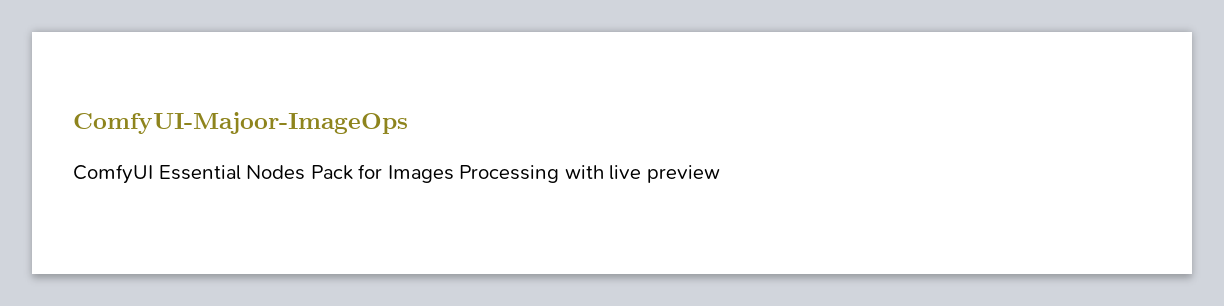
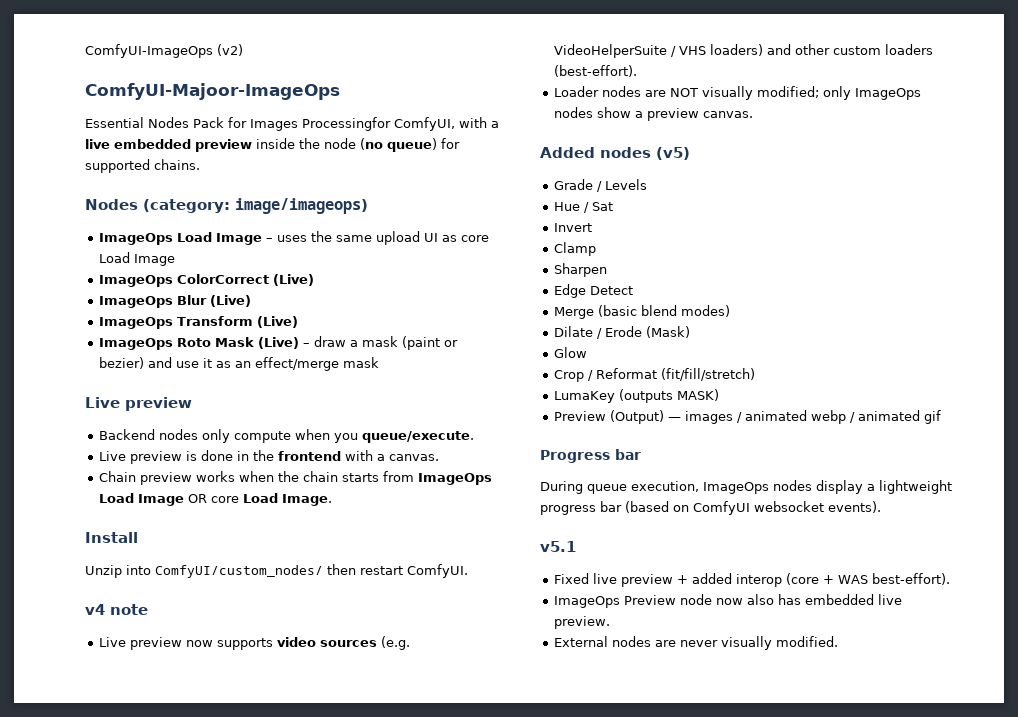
(73, 123) none -> [85,44,243,58] ComfyUI-ImageOps (v2) //
[73,164,153,184] ComfyUI -> (340, 91) none
[459,165,720,183] Processing with live preview -> [302,117,499,131] [85,138,460,152] [85,159,200,173] [85,198,368,214] [99,231,490,245] [99,252,176,266] [99,274,315,287] [99,295,252,308] [99,316,299,329] [99,336,459,350] [99,357,380,371] [85,397,192,411] [99,429,475,443] [99,450,440,464] [99,471,493,485] [99,493,333,506] [85,532,138,543] [85,564,468,578] [85,604,148,615] [99,636,411,650] [554,44,934,58] [554,65,638,77] [554,86,922,100] [554,107,754,121] [540,147,690,160] [554,179,648,192] [554,202,614,213] [554,223,593,232] [554,242,597,256] [554,263,608,277] [554,284,634,298] [554,305,731,319] [554,326,691,339] [554,347,588,358] [554,368,756,382] [554,389,720,403] [554,410,942,424] [540,449,641,463] [540,480,952,494] [540,501,881,515] [540,541,576,552] [554,573,951,587] [554,594,903,608] [554,616,611,629] [554,636,839,650] Processingfor ComfyUI, with a live embedded preview inside the node (no queue) for supported chains. // Nodes (category: image/imageops) // ImageOps Load Image – uses the same upload UI as core Load Image // ImageOps ColorCorrect (Live) // ImageOps Blur (Live) // ImageOps Transform (Live) // ImageOps Roto Mask (Live) – draw a mask (paint or bezier) and use it as an effect/merge mask // Live preview // Backend nodes only compute when you queue/execute. // Live preview is done in the frontend with a canvas. // Chain preview works when the chain starts from ImageOps Load Image OR core Load Image. // Install // Unzip into ComfyUI/custom_nodes/ then restart ComfyUI. // v4 note // Live preview now supports video sources (e.g. VideoHelperSuite / VHS loaders) and other custom loaders (best-effort). // Loader nodes are NOT visually modified; only ImageOps nodes show a preview canvas. // Added nodes (v5) // Grade / Levels // Hue / Sat // Invert // Clamp // Sharpen // Edge Detect // Merge (basic blend modes) // Dilate / Erode (Mask) // Glow // Crop / Reformat (fit/fill/stretch) // LumaKey (outputs MASK) // Preview (Output) — images / animated webp / animated gif // Progress bar // During queue execution, ImageOps nodes display a lightweight progress bar (based on ComfyUI websocket events). // v5.1 // Fixed live preview + added interop (core + WAS best-effort). // ImageOps Preview node now also has embedded live preview. // External nodes are never visually modified.

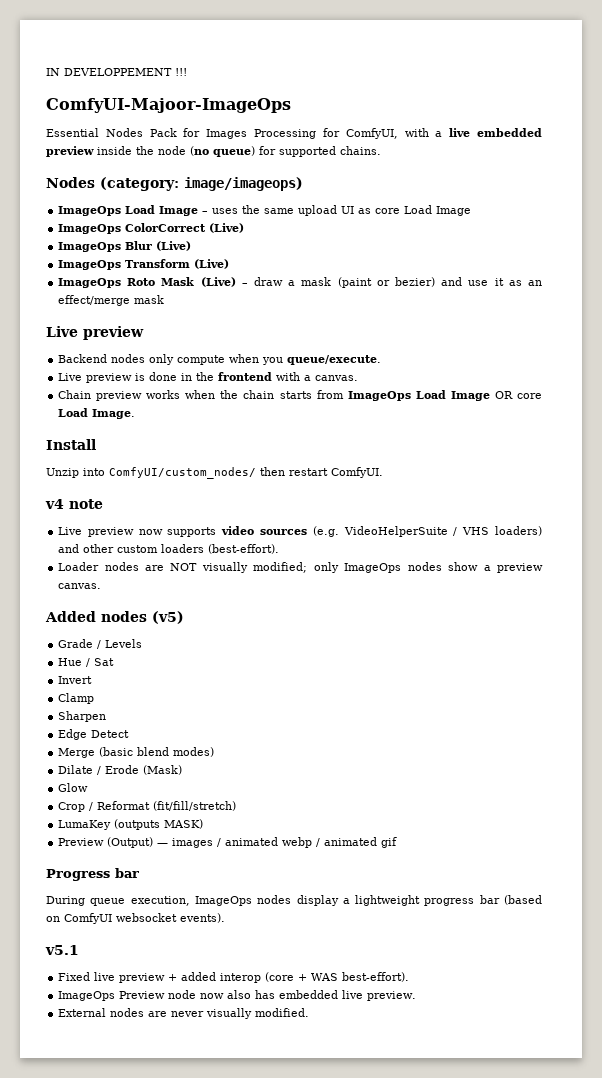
[85,44,243,58] ComfyUI-ImageOps (v2) -> [46,68,187,76] IN DEVELOPPEMENT !!!
[302,117,391,131] Processingfor -> [254,128,340,139] Processing for

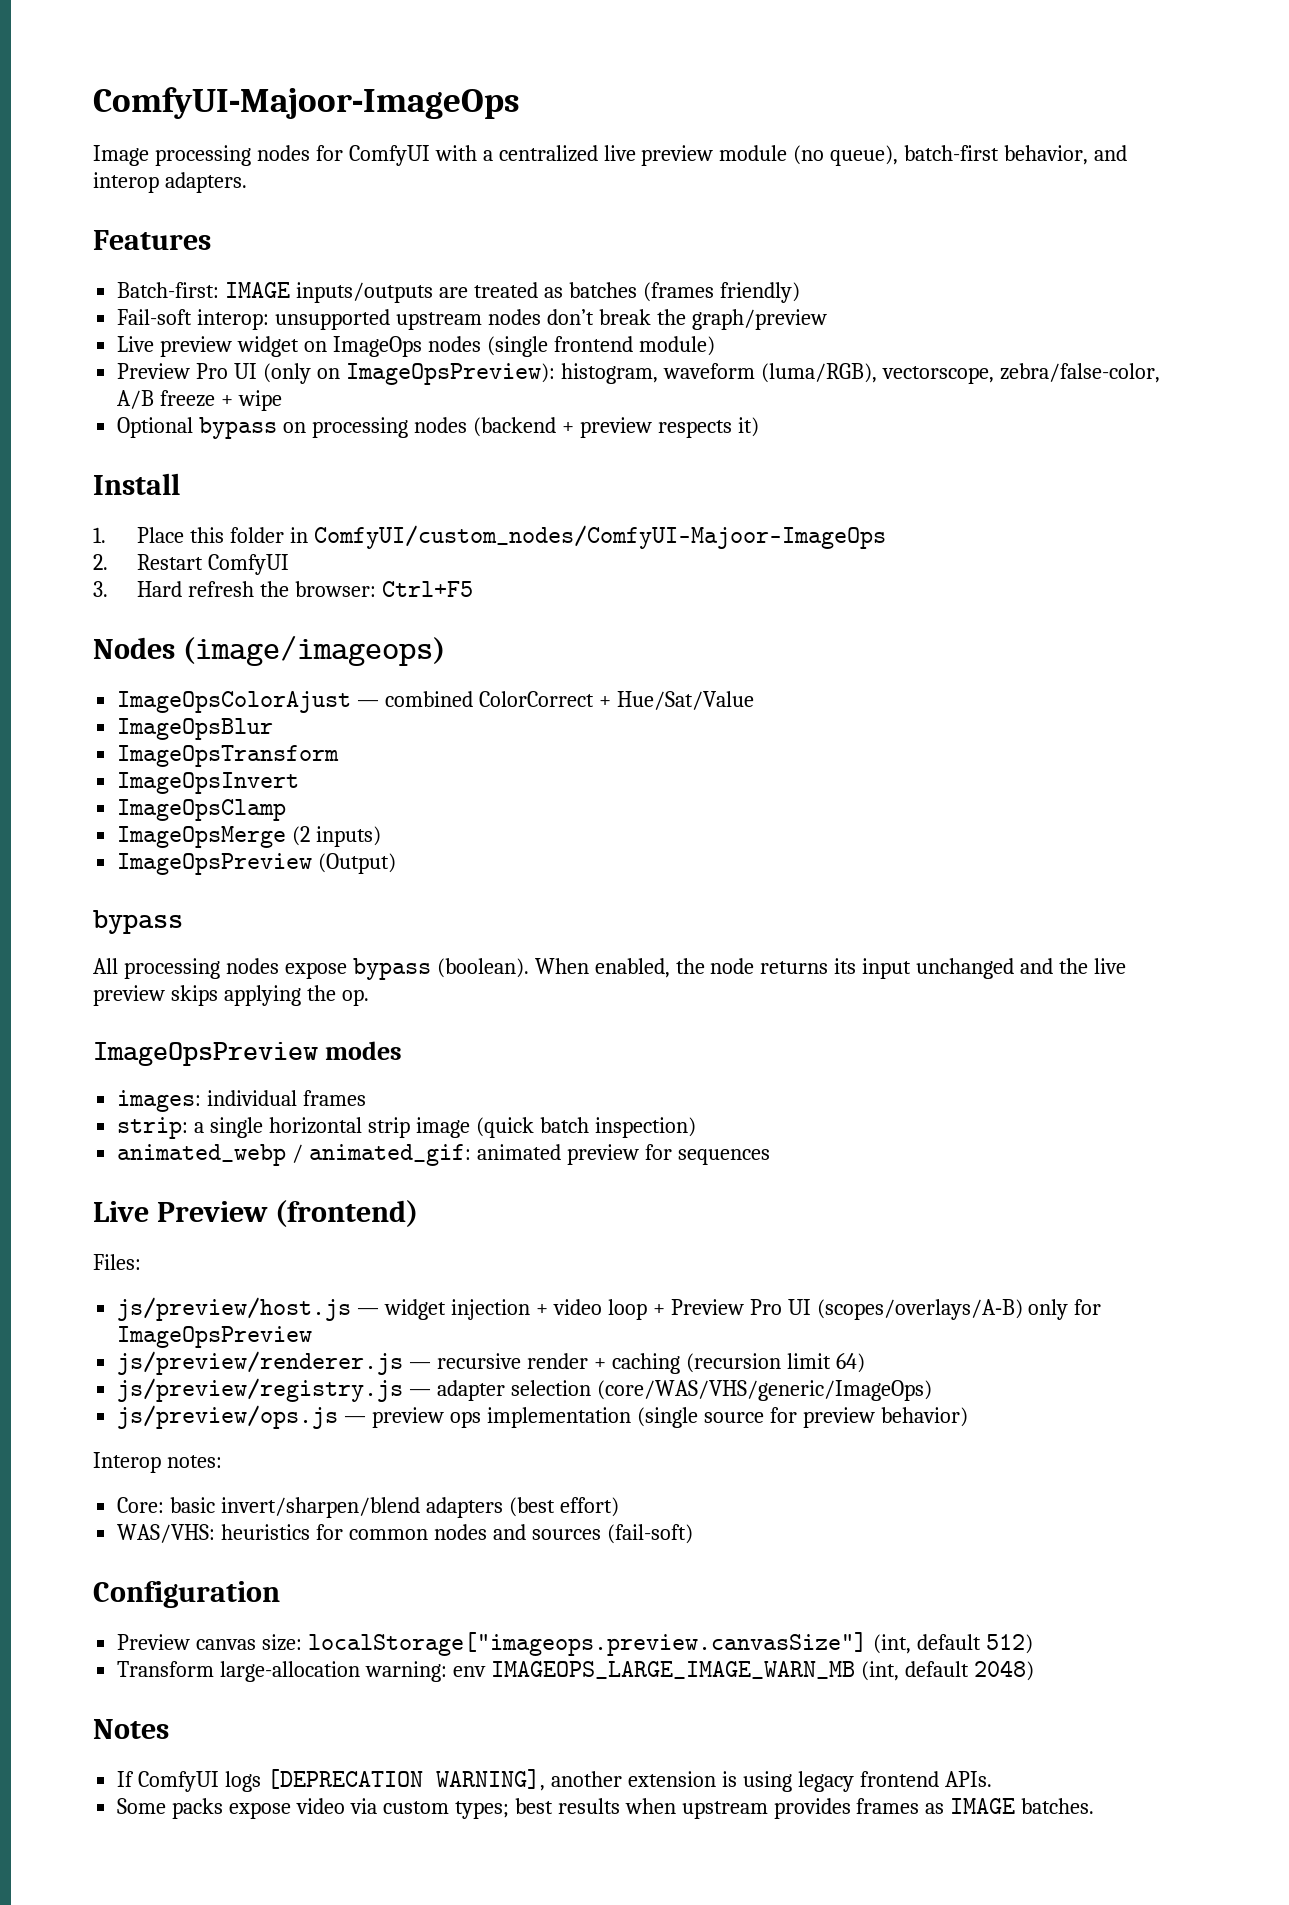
[46,68,187,76] [46,98,291,113] [46,128,542,139] [46,146,381,157] [46,177,303,191] [58,205,472,216] [58,223,245,234] [58,241,192,252] [58,259,230,270] [58,277,542,288] [58,295,165,306] [46,326,144,340] [58,354,382,365] [58,372,359,383] [58,390,542,401] [58,408,136,419] [46,439,96,450] [46,467,383,479] [45,499,103,509] [58,526,542,537] [58,544,280,554] [58,562,543,573] [58,583,102,589] [45,611,184,624] [58,639,143,649] [58,658,115,667] [58,676,93,684] [58,693,95,704] [58,711,107,722] [58,729,130,740] [58,747,215,758] [58,765,183,775] [58,783,89,792] [58,801,237,812] [58,819,204,830] [58,837,398,848] [46,868,139,881] [46,895,542,906] [46,913,225,924] [45,945,79,955] [58,972,410,983] [58,990,417,1001] [58,1008,310,1019] IN DEVELOPPEMENT !!! // ComfyUI-Majoor-ImageOps // Essential Nodes Pack for Images Processing for ComfyUI, with a live embedded preview inside the node (no queue) for supported chains. // Nodes (category: image/imageops) // ImageOps Load Image – uses the same upload UI as core Load Image // ImageOps ColorCorrect (Live) // ImageOps Blur (Live) // ImageOps Transform (Live) // ImageOps Roto Mask (Live) – draw a mask (paint or bezier) and use it as an effect/merge mask // Live preview // Backend nodes only compute when you queue/execute. // Live preview is done in the frontend with a canvas. // Chain preview works when the chain starts from ImageOps Load Image OR core Load Image. // Install // Unzip into ComfyUI/custom_nodes/ then restart ComfyUI. // v4 note // Live preview now supports video sources (e.g. VideoHelperSuite / VHS loaders) and other custom loaders (best-effort). // Loader nodes are NOT visually modified; only ImageOps nodes show a preview canvas. // Added nodes (v5) // Grade / Levels // Hue / Sat // Invert // Clamp // Sharpen // Edge Detect // Merge (basic blend modes) // Dilate / Erode (Mask) // Glow // Crop / Reformat (fit/fill/stretch) // LumaKey (outputs MASK) // Preview (Output) — images / animated webp / animated gif // Progress bar // During queue execution, ImageOps nodes display a lightweight progress bar (based on ComfyUI websocket events). // v5.1 // Fixed live preview + added interop (core + WAS best-effort). // ImageOps Preview node now also has embedded live preview. // External nodes are never visually modified. -> [93,87,520,119] [93,145,1128,166] [93,172,247,193] [93,230,211,250] [117,282,800,303] [117,309,827,330] [117,336,715,357] [117,363,1160,385] [117,390,283,411] [117,417,759,439] [93,473,180,495] [93,525,886,549] [93,554,289,575] [93,581,473,597] [93,636,445,666] [117,691,754,713] [117,718,274,740] [117,745,340,767] [117,772,300,794] [117,799,287,821] [117,826,382,848] [117,853,397,875] [93,910,183,934] [93,958,1127,980] [93,985,369,1006] [93,1041,402,1066] [117,1090,367,1112] [117,1117,696,1139] [117,1144,770,1166] [93,1200,418,1227] [93,1254,141,1270] [117,1297,1102,1321] [117,1326,313,1348] [117,1351,865,1375] [117,1378,932,1402] [117,1405,968,1429] [93,1452,222,1473] [117,1497,619,1518] [117,1524,693,1544] [93,1581,280,1608] [117,1632,1033,1656] [117,1660,1034,1682] [93,1719,169,1739] [117,1769,992,1792] [117,1798,1095,1819] ComfyUI‑Majoor‑ImageOps // Image processing nodes for ComfyUI with a centralized live preview module (no queue), batch-first behavior, and interop adapters. // Features // Batch-first: IMAGE inputs/outputs are treated as batches (frames friendly) // Fail-soft interop: unsupported upstream nodes don’t break the graph/preview // Live preview widget on ImageOps nodes (single frontend module) // Preview Pro UI (only on ImageOpsPreview): histogram, waveform (luma/RGB), vectorscope, zebra/false-color, A/B freeze + wipe // Optional bypass on processing nodes (backend + preview respects it) // Install // 1. Place this folder in ComfyUI/custom_nodes/ComfyUI-Majoor-ImageOps // 2. Restart ComfyUI // 3. Hard refresh the browser: Ctrl+F5 // Nodes (image/imageops) // ImageOpsColorAjust — combined ColorCorrect + Hue/Sat/Value // ImageOpsBlur // ImageOpsTransform // ImageOpsInvert // ImageOpsClamp // ImageOpsMerge (2 inputs) // ImageOpsPreview (Output) // bypass // All processing nodes expose bypass (boolean). When enabled, the node returns its input unchanged and the live preview skips applying the op. // ImageOpsPreview modes // images: individual frames // strip: a single horizontal strip image (quick batch inspection) // animated_webp / animated_gif: animated preview for sequences // Live Preview (frontend) // Files: // js/preview/host.js — widget injection + video loop + Preview Pro UI (scopes/overlays/A‑B) only for ImageOpsPreview // js/preview/renderer.js — recursive render + caching (recursion limit 64) // js/preview/registry.js — adapter selection (core/WAS/VHS/generic/ImageOps) // js/preview/ops.js — preview ops implementation (single source for preview behavior) // Interop notes: // Core: basic invert/sharpen/blend adapters (best effort) // WAS/VHS: heuristics for common nodes and sources (fail-soft) // Configuration // Preview canvas size: localStorage["imageops.preview.canvasSize"] (int, default 512) // Transform large-allocation warning: env IMAGEOPS_LARGE_IMAGE_WARN_MB (int, default 2048) // Notes // If ComfyUI logs [DEPRECATION WARNING], another extension is using legacy frontend APIs. // Some packs expose video via custom types; best results when upstream provides frames as IMAGE batches.

